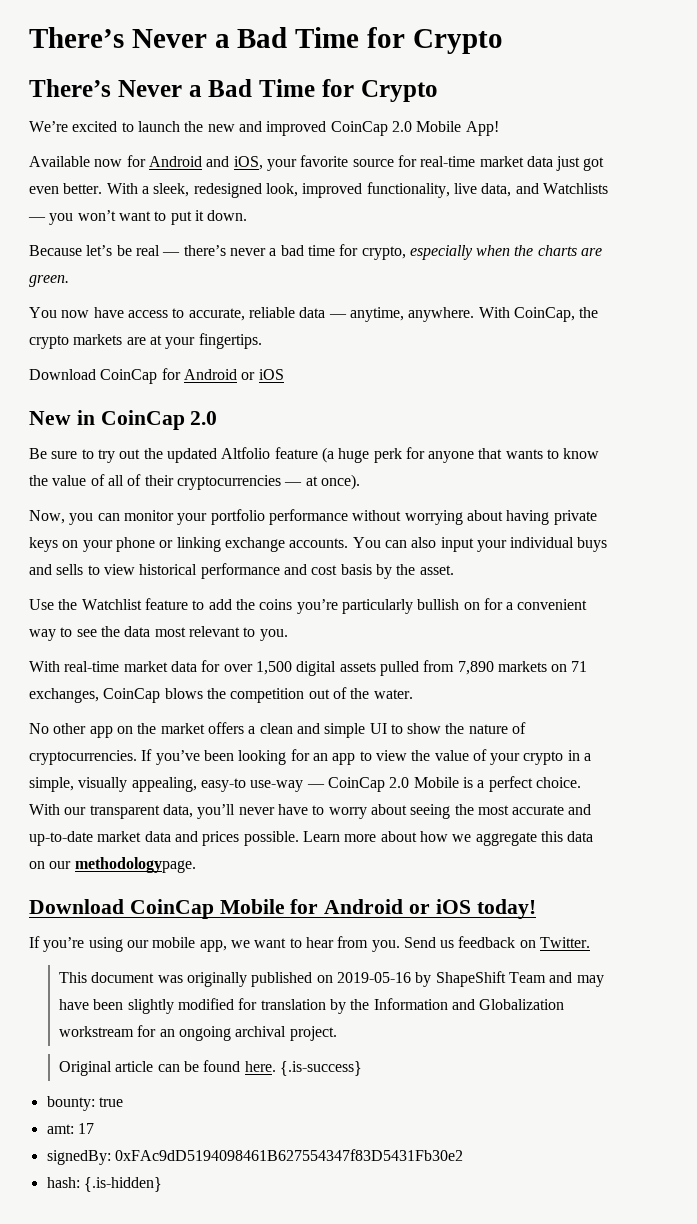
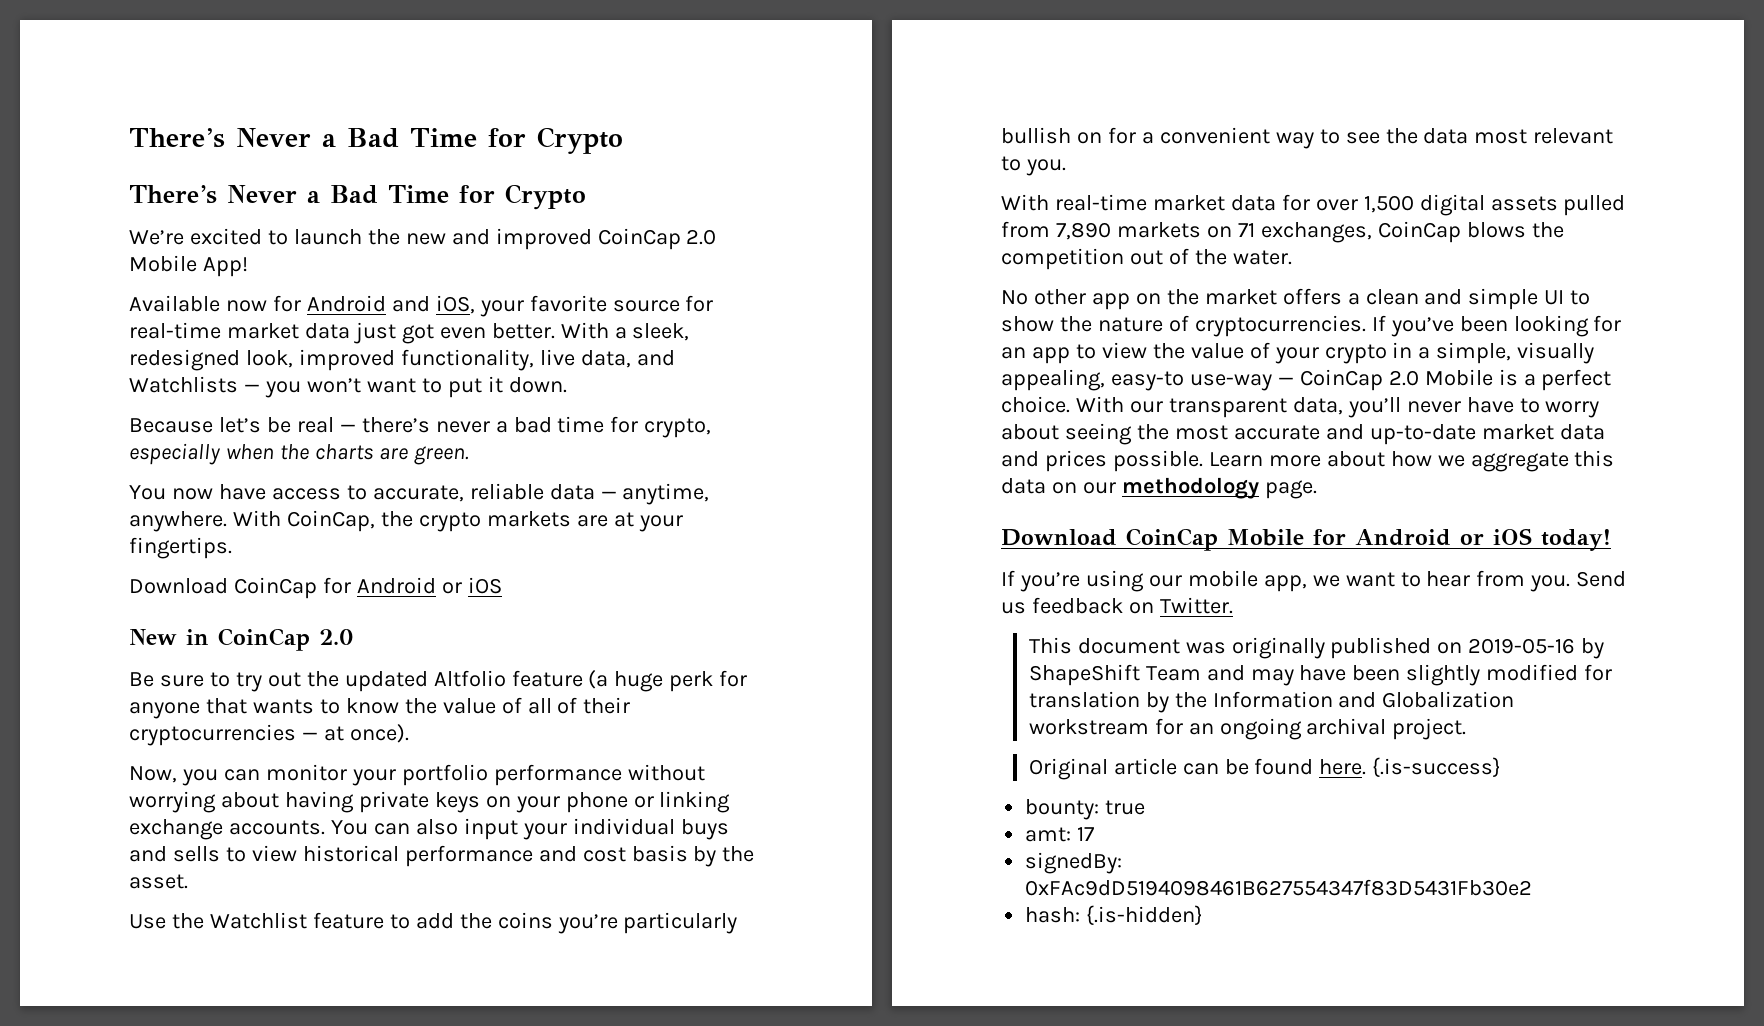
[74,857,196,873] methodologypage. -> [1121,477,1317,499] methodology page.

